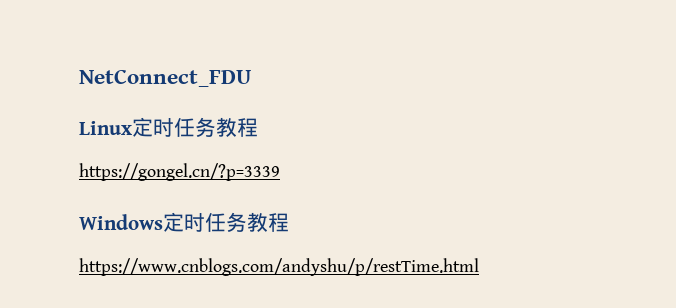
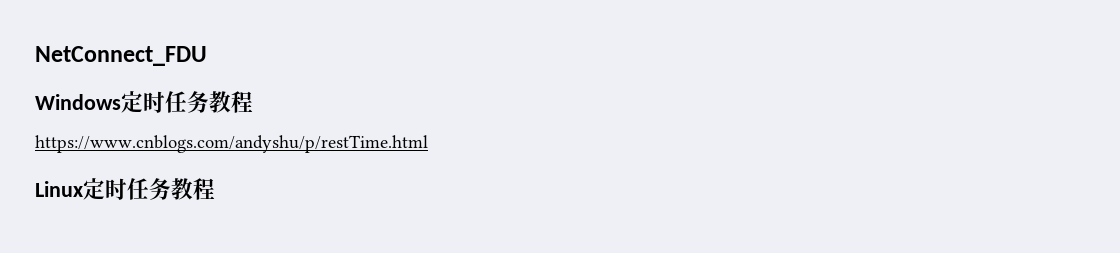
[79,117,258,137] [79,163,280,181] // Linux定时任务教程 // https://gongel.cn/?p=3339 -> (207, 56) none
(479, 267) none -> [35,178,215,200] // Linux定时任务教程

